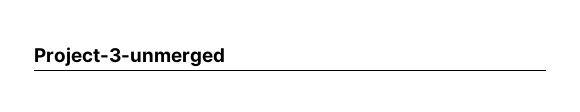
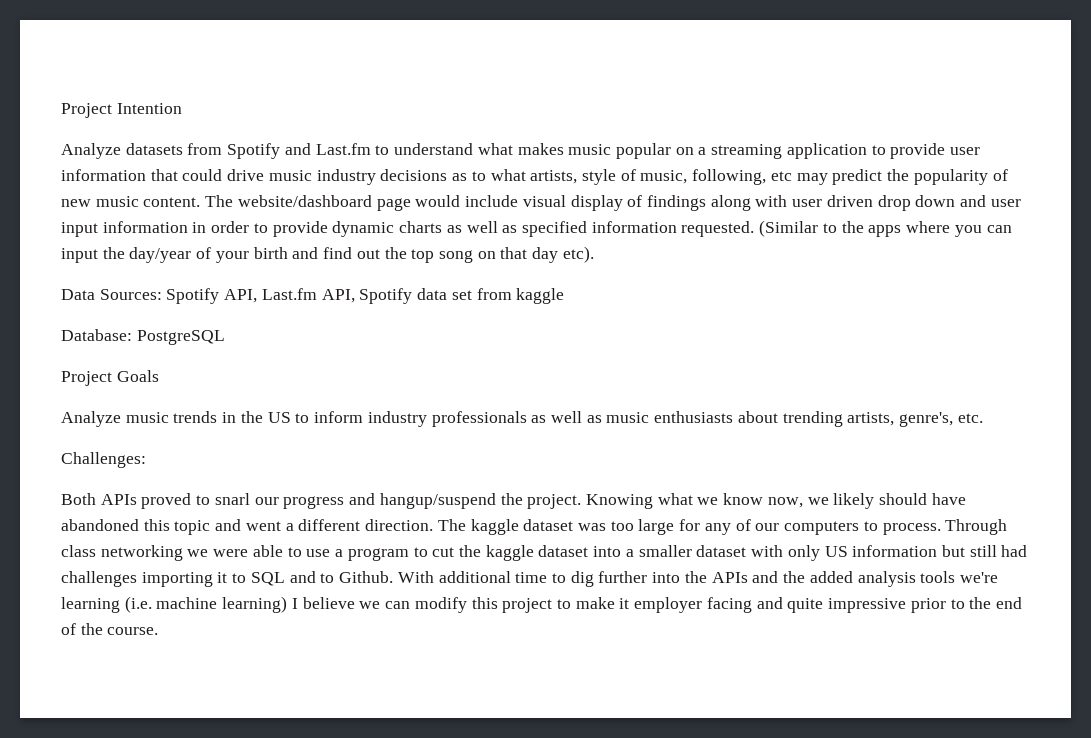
[34,47,225,67] Project-3-unmerged -> [61,103,182,118] [61,143,981,159] [61,169,1008,185] [61,195,1021,211] [61,220,1012,237] [61,246,594,263] [61,288,565,304] [61,329,225,345] [61,370,159,386] [61,411,983,427] [61,452,146,468] [61,493,966,509] [61,519,1008,535] [61,545,1028,561] [61,571,998,587] [61,596,1022,613] [61,623,159,635] Project Intention // Analyze datasets from Spotify and Last.fm to understand what makes music popular on a streaming application to provide user information that could drive music industry decisions as to what artists, style of music, following, etc may predict the popularity of new music content. The website/dashboard page would include visual display of findings along with user driven drop down and user input information in order to provide dynamic charts as well as specified information requested. (Similar to the apps where you can input the day/year of your birth and find out the top song on that day etc). // Data Sources: Spotify API, Last.fm API, Spotify data set from kaggle // Database: PostgreSQL // Project Goals // Analyze music trends in the US to inform industry professionals as well as music enthusiasts about trending artists, genre's, etc. // Challenges: // Both APIs proved to snarl our progress and hangup/suspend the project. Knowing what we know now, we likely should have abandoned this topic and went a different direction. The kaggle dataset was too large for any of our computers to process. Through class networking we were able to use a program to cut the kaggle dataset into a smaller dataset with only US information but still had challenges importing it to SQL and to Github. With additional time to dig further into the APIs and the added analysis tools we're learning (i.e. machine learning) I believe we can modify this project to make it employer facing and quite impressive prior to the end of the course.

